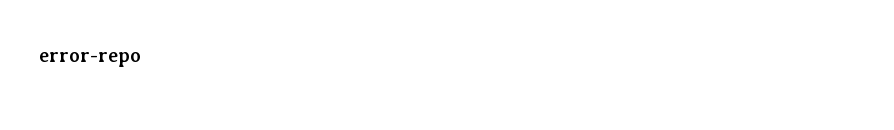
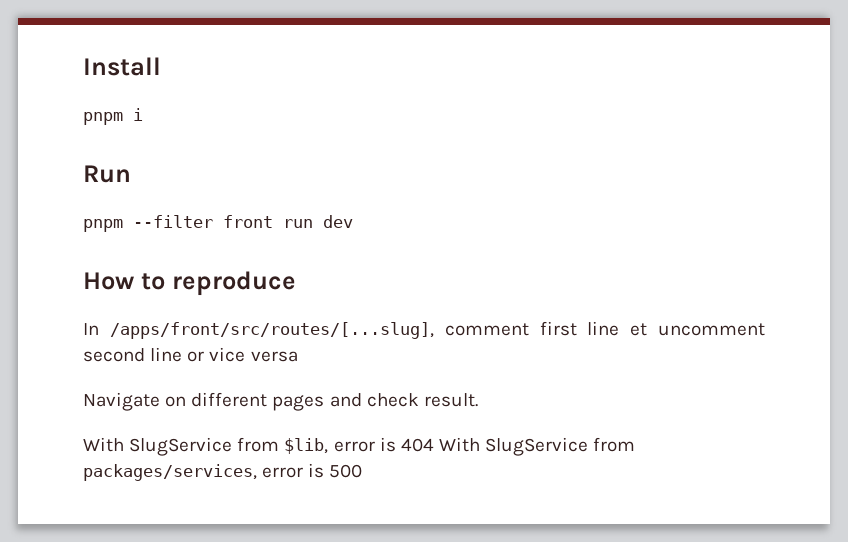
[39,52,141,67] error-repo -> [83,57,161,76] [83,108,143,125] [83,165,131,183] [83,215,353,232] [83,271,296,296] [83,321,765,339] [83,347,298,362] [83,392,478,411] [83,437,636,456] [83,463,363,481] Install // pnpm i // Run // pnpm --filter front run dev // How to reproduce // In /apps/front/src/routes/[...slug], comment first line et uncomment second line or vice versa // Navigate on different pages and check result. // With SlugService from $lib, error is 404 With SlugService from packages/services, error is 500

